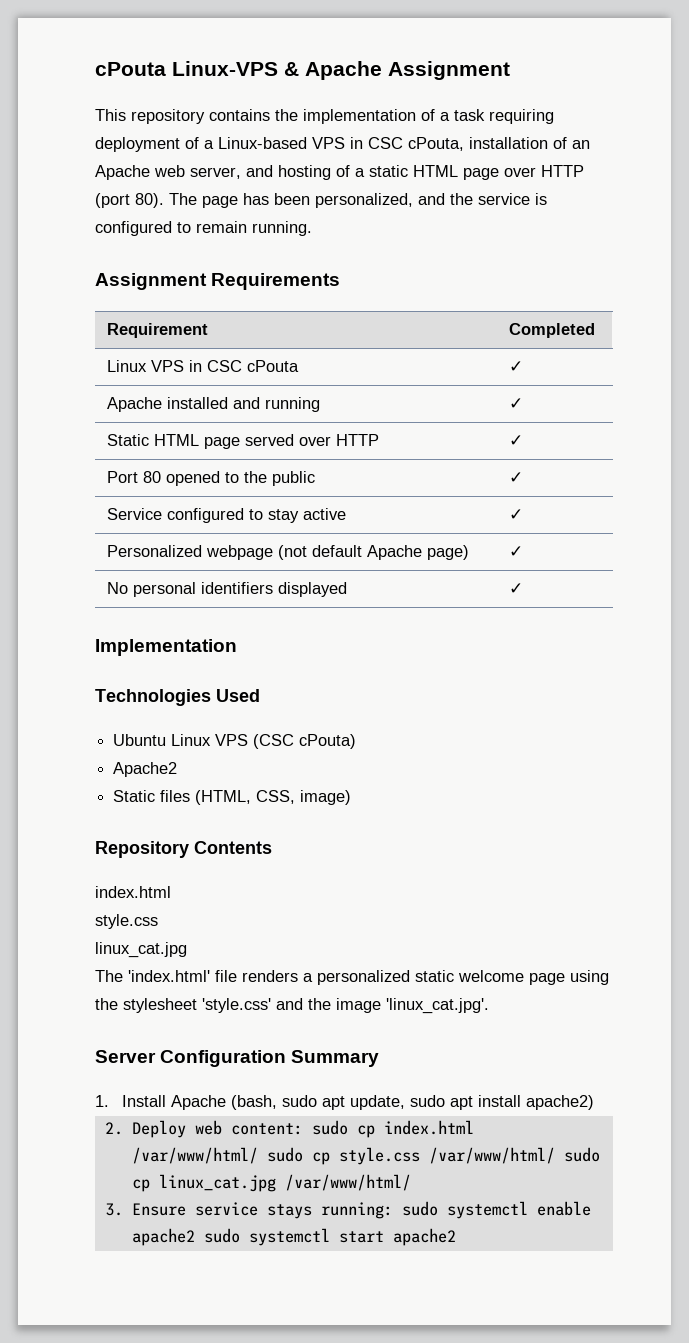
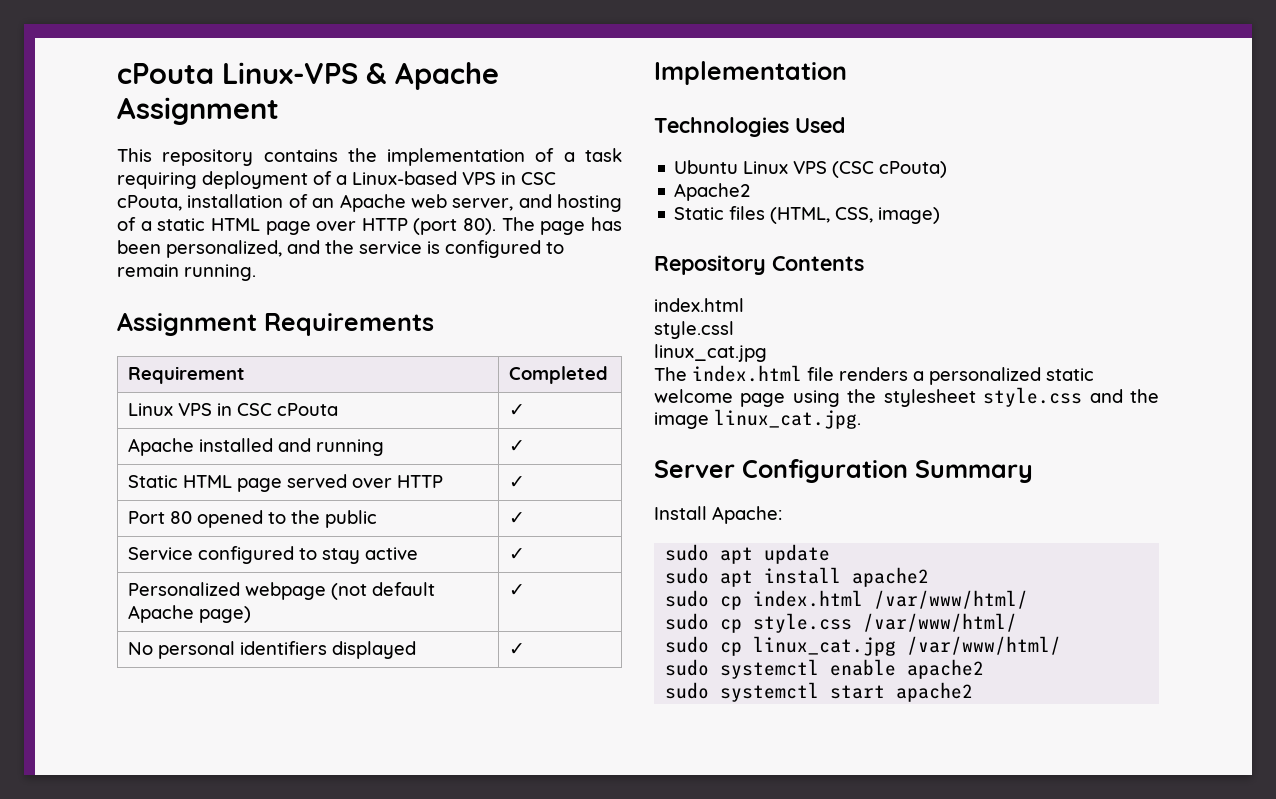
[95,914,158,929] style.css -> [654,321,734,339] style.cssl
[128,970,210,982] 'index.html' -> [692,365,802,382] index.html
[202,998,271,1013] 'style.css' -> [983,387,1083,407] style.css
[386,998,489,1014] 'linux_cat.jpg'. -> [714,409,861,429] linux_cat.jpg.
[95,1095,406,1110] 1. Install Apache (bash, sudo apt update, -> [654,506,782,524] [665,544,831,564] Install Apache: // sudo apt update //
[526,1095,595,1110] [104,1120,304,1138] apache2) // 2. Deploy web content: -> [852,567,930,587] apache2 //
(259, 1155) none -> (1029, 599) //
(556, 1155) none -> (1018, 622) //
[104,1202,394,1219] 3. Ensure service stays running: -> (1062, 645) none
(196, 1237) none -> (985, 669) //

